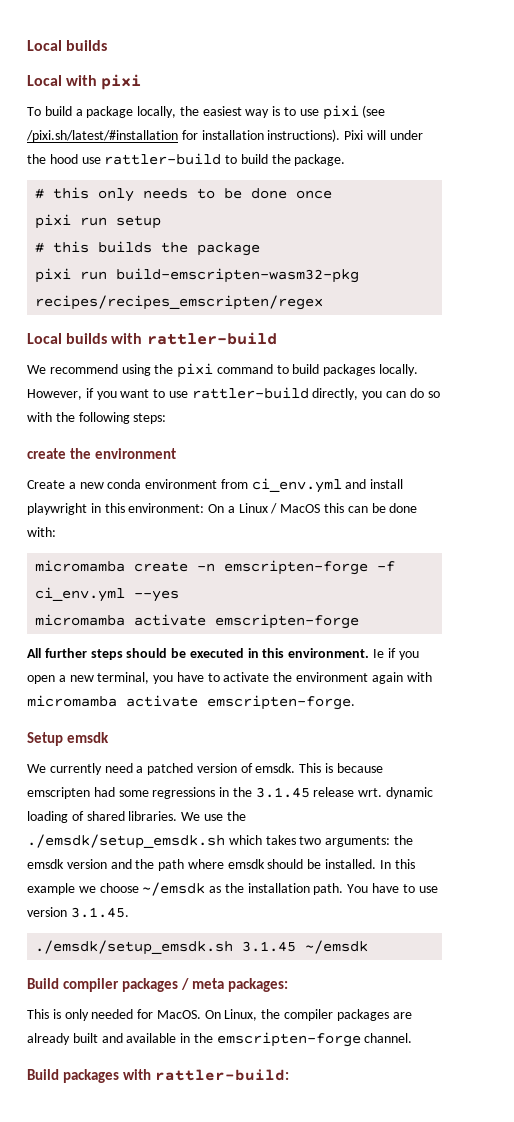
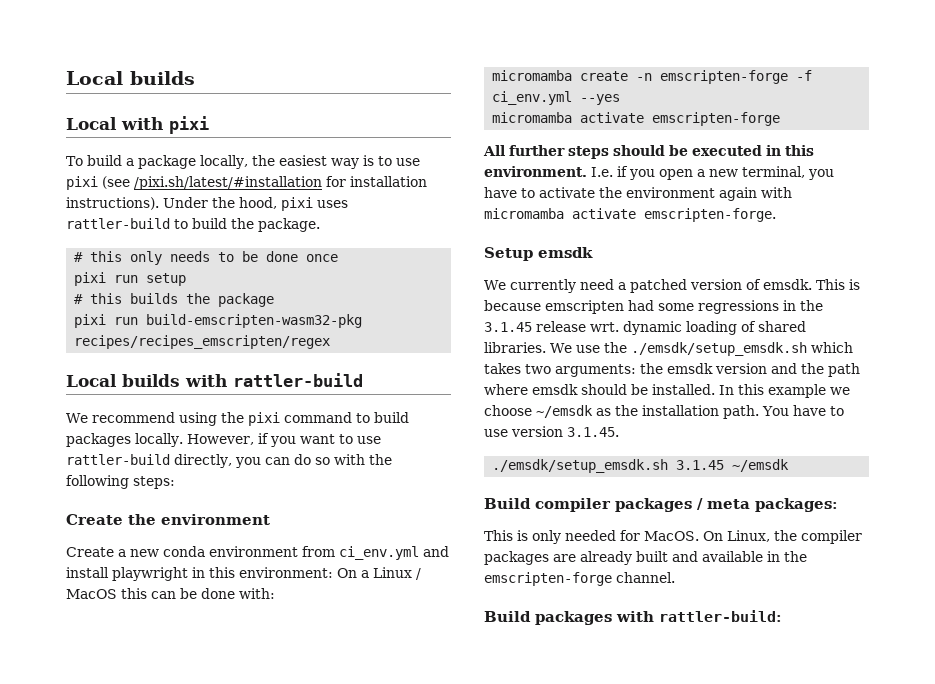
[344,130,423,140] [27,154,101,164] Pixi will under the hood use -> [163,197,348,211] Under the hood, pixi uses
[27,448,66,459] create -> [66,514,123,525] Create
[373,649,385,658] Ie -> [591,167,613,177] I.e.

